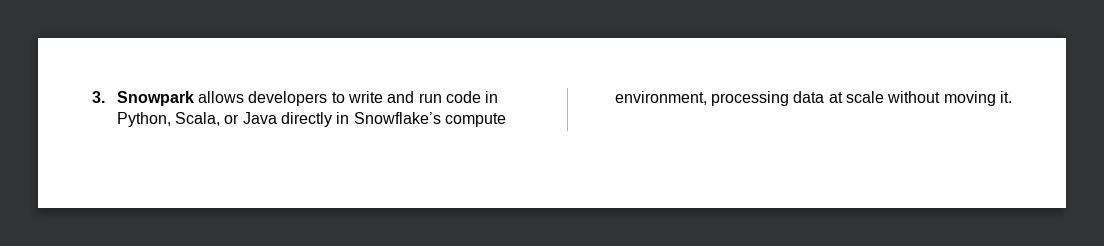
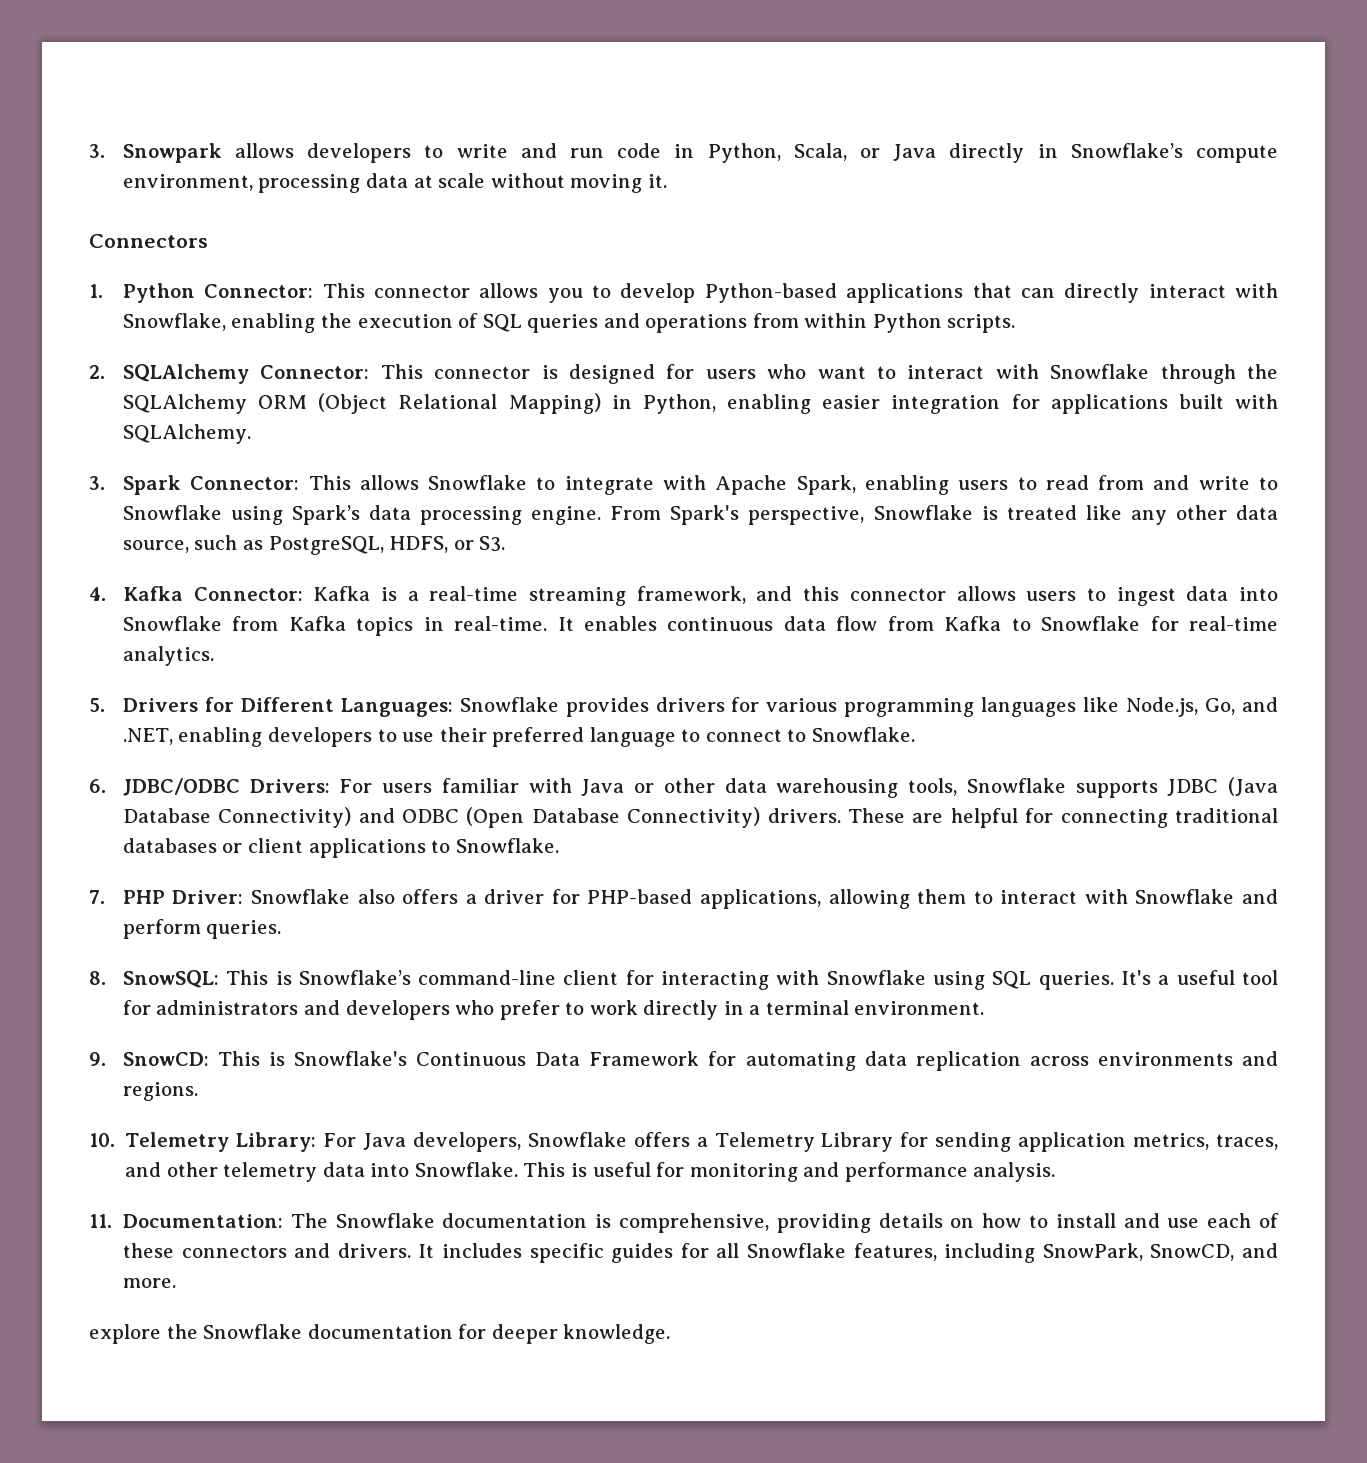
(1012, 97) none -> [89,234,208,248] [89,283,1278,303] [122,313,1016,333] [89,364,1278,384] [122,393,1279,414] [122,424,251,444] [89,475,1278,495] [122,505,1278,525] [122,535,506,555] [89,586,1278,606] [122,616,1278,636] [122,646,214,666] [89,697,1279,717] [122,727,915,747] [89,777,1278,798] [122,807,1278,828] [122,838,559,858] [89,889,1278,909] [122,919,282,939] [89,970,1278,990] [122,1000,985,1020] [89,1051,1279,1071] [122,1082,198,1101] [89,1132,1278,1152] [125,1162,1056,1182] [89,1213,1279,1233] [122,1243,1279,1263] [122,1278,176,1288] [89,1324,671,1344] // Connectors // 1. Python Connector: This connector allows you to develop Python-based applications that can directly interact with Snowflake, enabling the execution of SQL queries and operations from within Python scripts. // 2. SQLAlchemy Connector: This connector is designed for users who want to interact with Snowflake through the SQLAlchemy ORM (Object Relational Mapping) in Python, enabling easier integration for applications built with SQLAlchemy. // 3. Spark Connector: This allows Snowflake to integrate with Apache Spark, enabling users to read from and write to Snowflake using Spark’s data processing engine. From Spark's perspective, Snowflake is treated like any other data source, such as PostgreSQL, HDFS, or S3. // 4. Kafka Connector: Kafka is a real-time streaming framework, and this connector allows users to ingest data into Snowflake from Kafka topics in real-time. It enables continuous data flow from Kafka to Snowflake for real-time analytics. // 5. Drivers for Different Languages: Snowflake provides drivers for various programming languages like Node.js, Go, and .NET, enabling developers to use their preferred language to connect to Snowflake. // 6. JDBC/ODBC Drivers: For users familiar with Java or other data warehousing tools, Snowflake supports JDBC (Java Database Connectivity) and ODBC (Open Database Connectivity) drivers. These are helpful for connecting traditional databases or client applications to Snowflake. // 7. PHP Driver: Snowflake also offers a driver for PHP-based applications, allowing them to interact with Snowflake and perform queries. // 8. SnowSQL: This is Snowflake’s command-line client for interacting with Snowflake using SQL queries. It's a useful tool for administrators and developers who prefer to work directly in a terminal environment. // 9. SnowCD: This is Snowflake's Continuous Data Framework for automating data replication across environments and regions. // 10. Telemetry Library: For Java developers, Snowflake offers a Telemetry Library for sending application metrics, traces, and other telemetry data into Snowflake. This is useful for monitoring and performance analysis. // 11. Documentation: The Snowflake documentation is comprehensive, providing details on how to install and use each of these connectors and drivers. It includes specific guides for all Snowflake features, including SnowPark, SnowCD, and more. // explore the Snowflake documentation for deeper knowledge.

